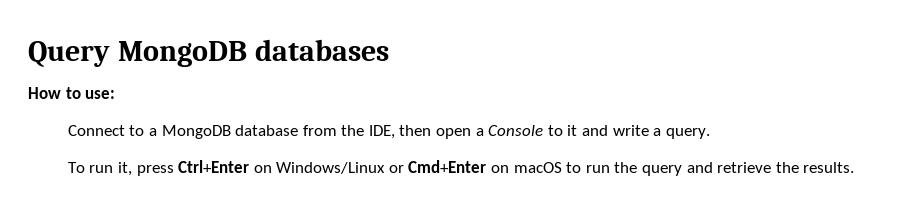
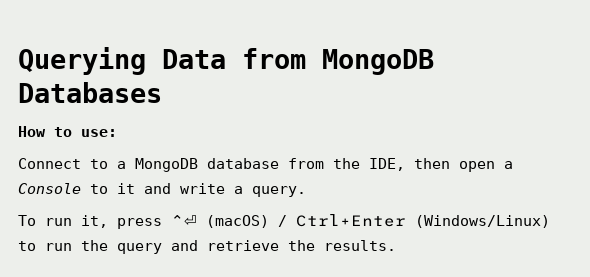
[28,39,389,67] Query MongoDB databases -> [18,47,434,75] [18,82,162,103] Querying Data from MongoDB Databases
[178,160,562,174] Ctrl+Enter on Windows/Linux or Cmd+Enter on macOS -> [171,214,550,228] ⌃⏎ (macOS) / Ctrl+Enter (Windows/Linux)

